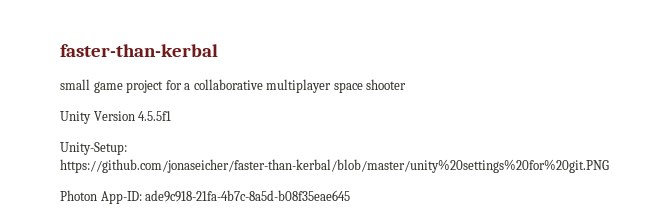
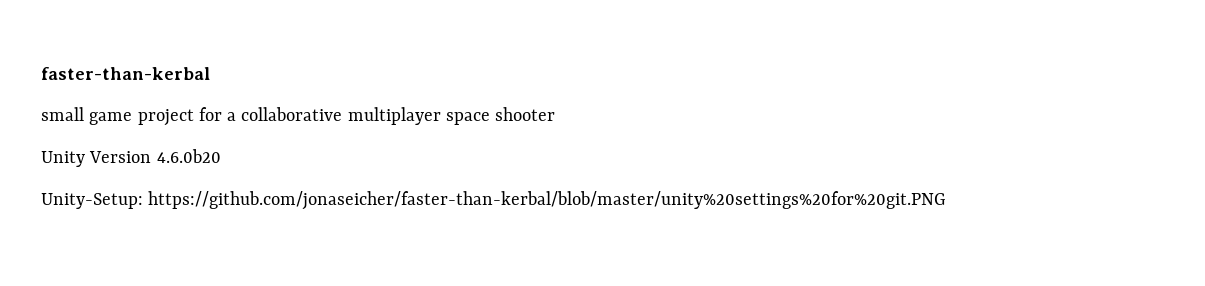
[138,111,172,121] 4.5.5f1 -> [156,149,221,163] 4.6.0b20
[60,190,351,204] // Photon App-ID: ade9c918-21fa-4b7c-8a5d-b08f35eae645 -> (947, 200) none

